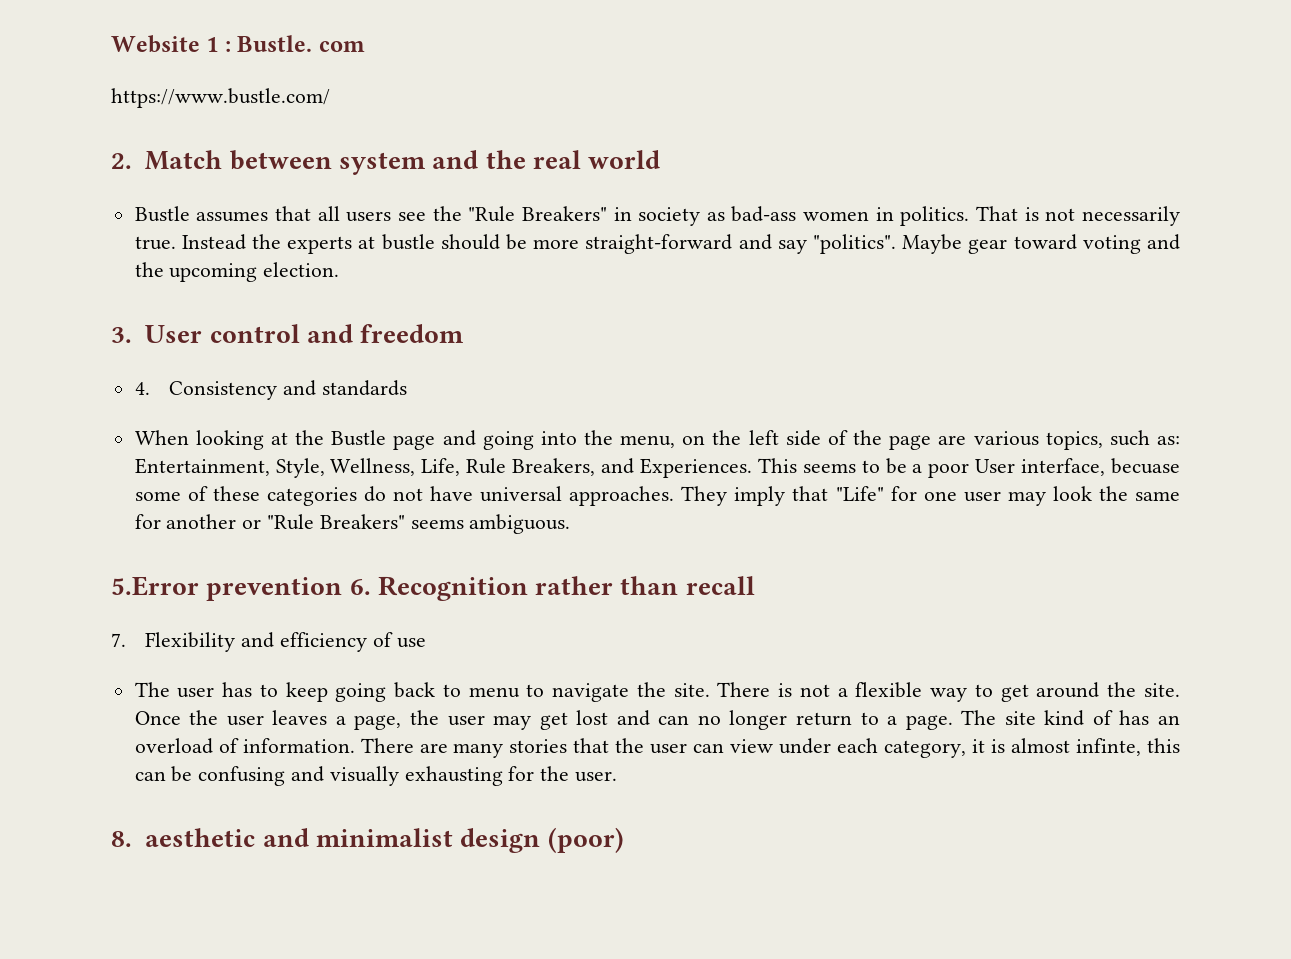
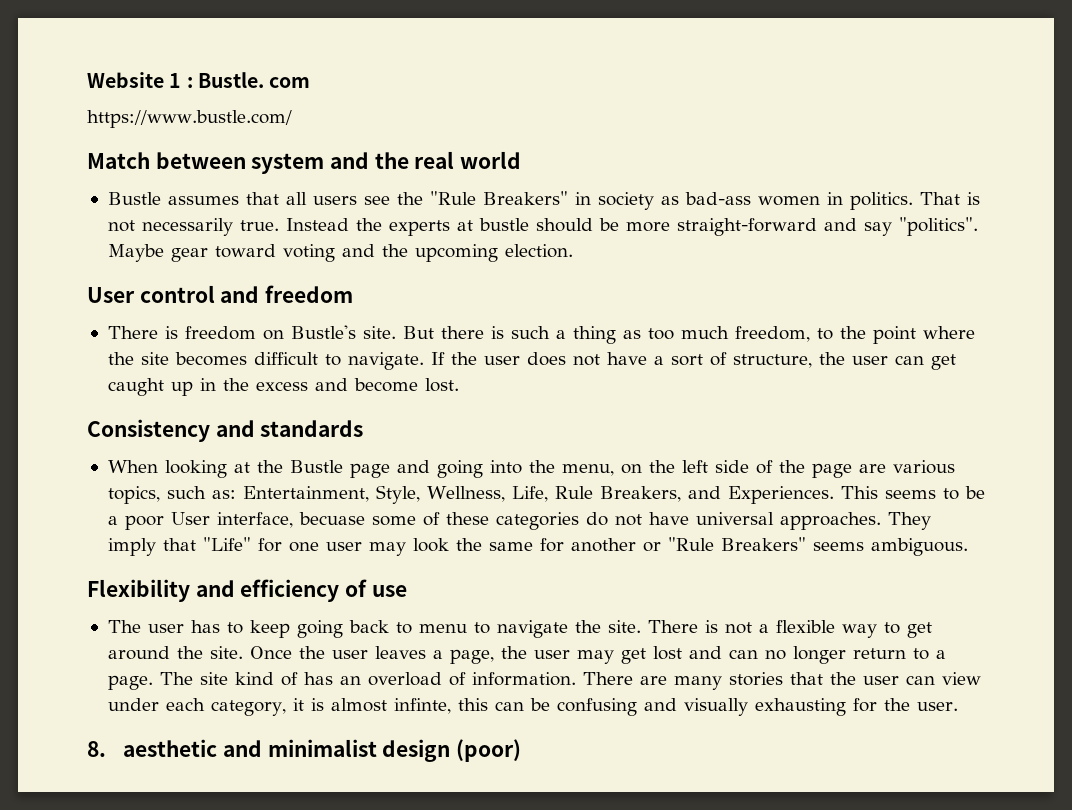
[111,153,132,169] 2. -> (292, 119) none
[111,327,132,343] 3. -> (573, 251) none
[134,382,150,395] 4. -> [107,325,975,344] [107,352,956,370] [107,378,459,396] There is freedom on Bustle's site. But there is such a thing as too much freedom, to the point where the site becomes difficult to navigate. If the user does not have a sort of structure, the user can get caught up in the excess and become lost. //
[111,576,755,601] [111,633,126,647] 5.Error prevention 6. Recognition rather than recall // 7. -> (968, 547) none

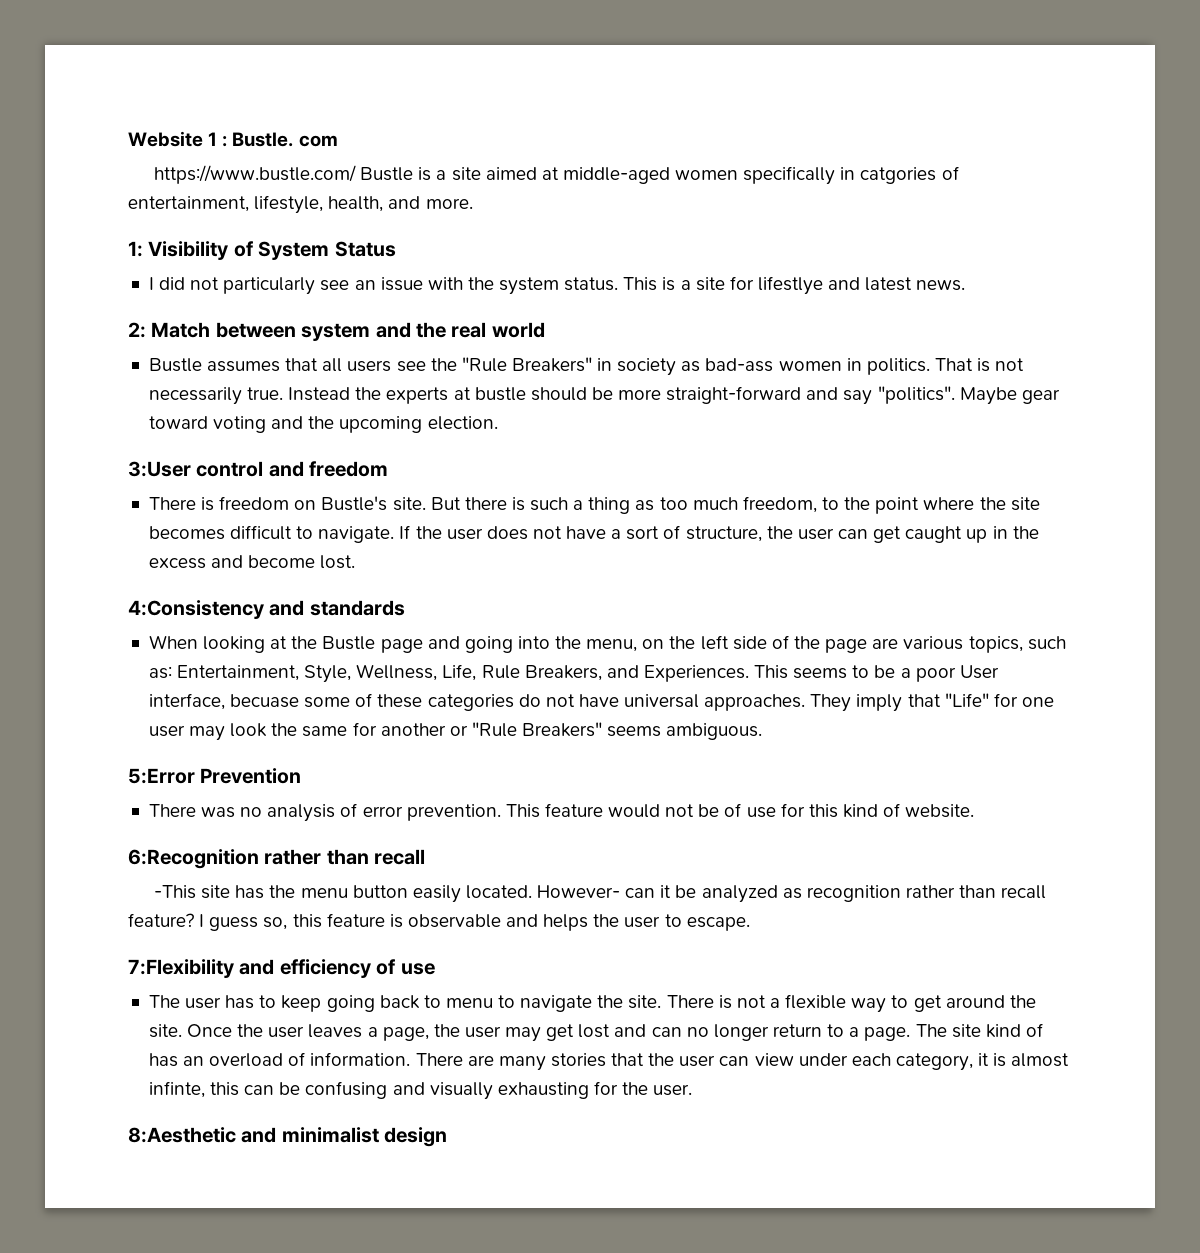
(292, 119) // -> [360,166,959,185] [128,195,473,214] [128,241,396,260] [148,276,966,295] [128,322,146,338] Bustle is a site aimed at middle-aged women specifically in catgories of entertainment, lifestyle, health, and more. // 1: Visibility of System Status // I did not particularly see an issue with the system status. This is a site for lifestlye and latest news. // 2:
[87,287,135,303] User -> [128,461,191,477] 3:User
[87,419,210,442] Consistency -> [128,600,264,619] 4:Consistency
[87,579,190,602] Flexibility -> [128,768,302,784] [148,803,975,822] [128,849,426,869] [154,885,1047,903] [128,913,750,931] [128,959,234,978] 5:Error Prevention // There was no analysis of error prevention. This feature would not be of use for this kind of website. // 6:Recognition rather than recall // -This site has the menu button easily located. However- can it be analyzed as recognition rather than recall feature? I guess so, this feature is observable and helps the user to escape. // 7:Flexibility
[87,739,218,757] 8. aesthetic -> [128,1127,236,1143] 8:Aesthetic
[456,739,522,762] (poor) -> (448, 1137) none

